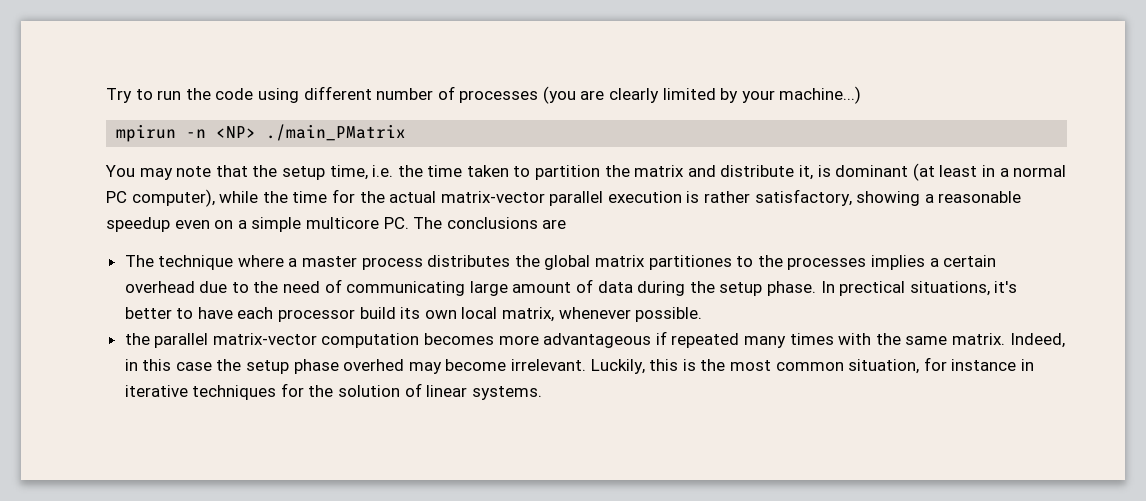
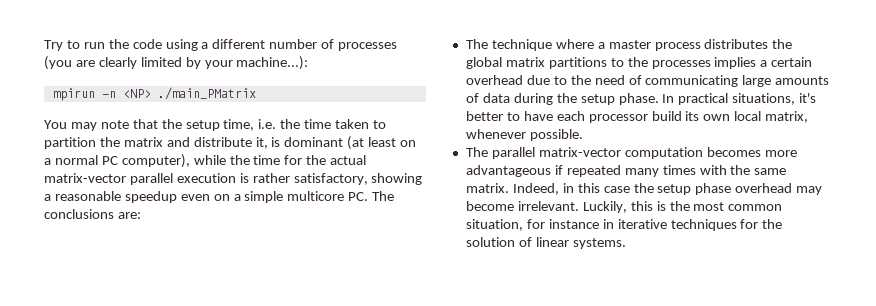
(299, 95) none -> [201,42,209,49] a
[779,86,862,104] machine...) -> [236,56,309,70] machine...):
[981,165,995,177] in -> [400,140,417,147] on
[542,219,567,229] are -> [117,212,141,219] are:
[648,255,732,270] partitiones -> [548,57,607,69] partitions
[512,282,572,293] amount -> [775,76,830,85] amounts
[839,281,906,296] prectical -> [678,93,729,105] practical
[124,333,150,345] the -> [465,147,488,157] The
[343,359,405,371] overhed -> [735,183,793,193] overhead

